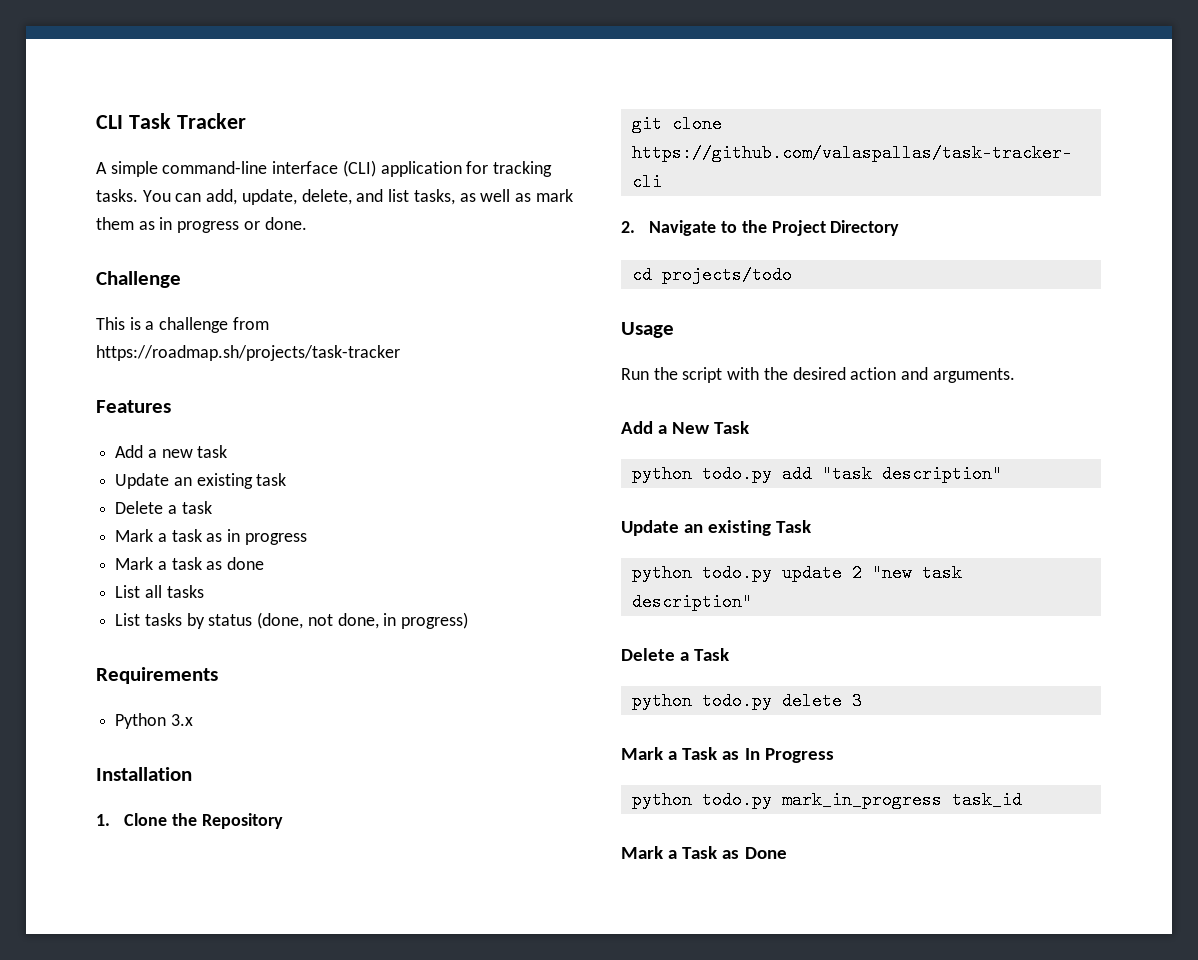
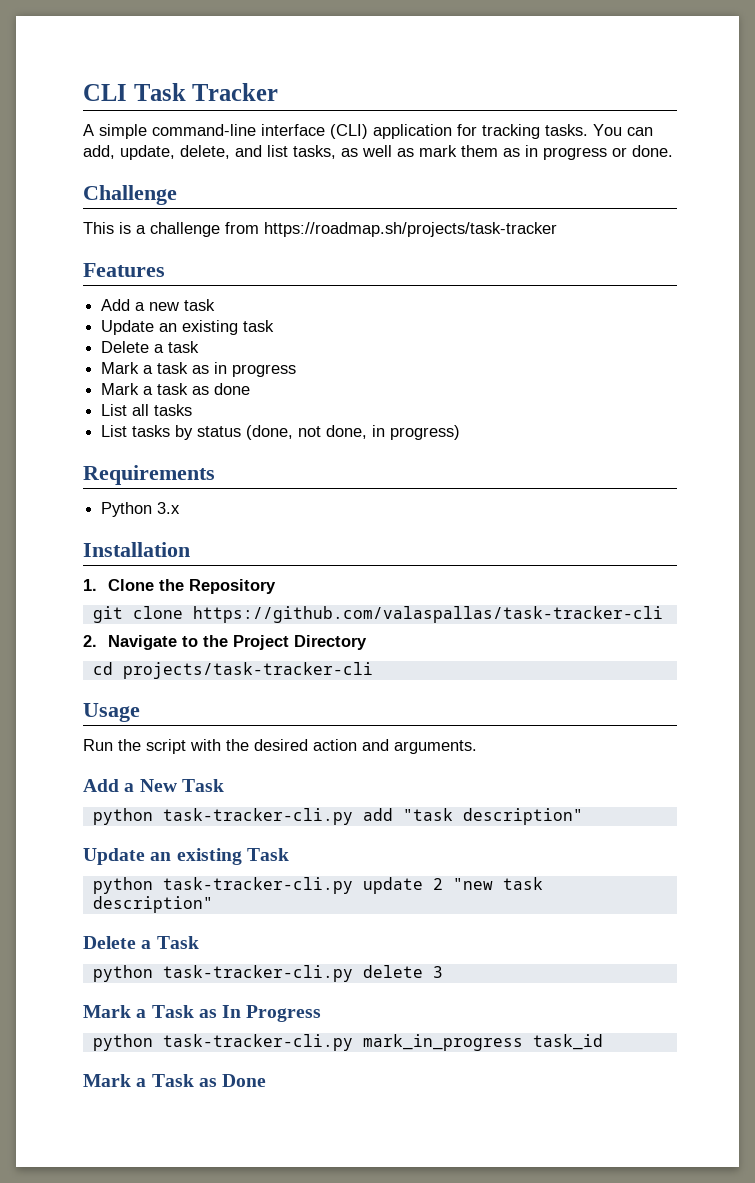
[661,266,792,284] projects/todo -> [122,662,373,679] projects/task-tracker-cli
[701,465,772,483] todo.py -> [162,808,353,825] task-tracker-cli.py
[701,564,772,582] todo.py -> [162,877,353,894] task-tracker-cli.py
[701,692,772,710] todo.py -> [162,965,353,982] task-tracker-cli.py
[701,791,772,809] todo.py -> [162,1034,353,1051] task-tracker-cli.py

